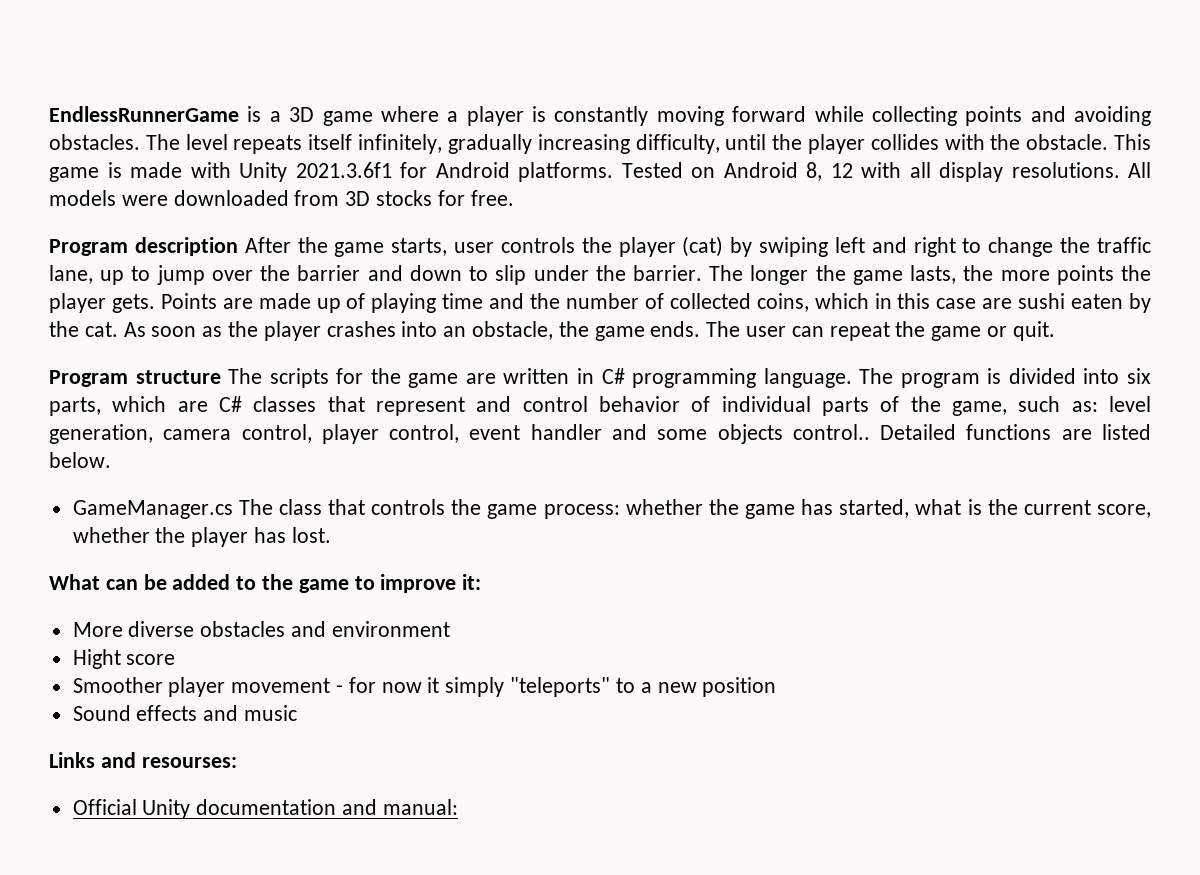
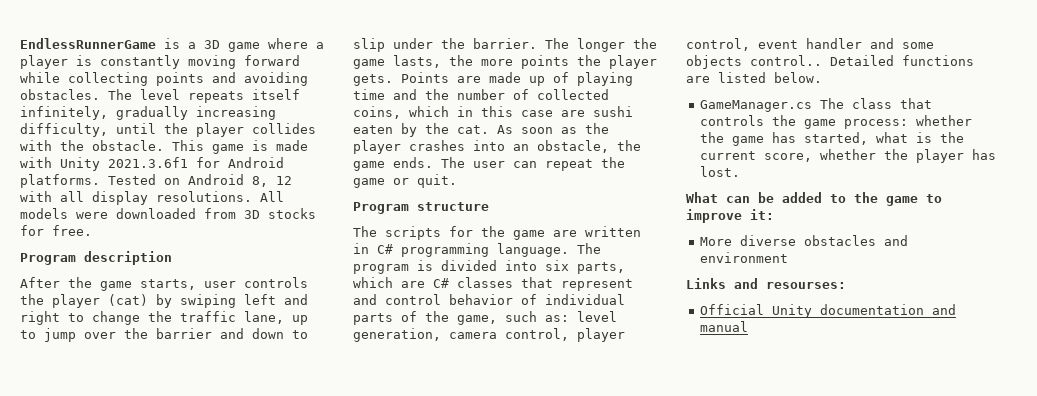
(238, 246) none -> (172, 258) //
(221, 377) none -> (489, 206) //
[72,649,176,669] [72,677,777,697] [72,705,298,721] // Hight score // Smoother player movement - for now it simply "teleports" to a new position // Sound effects and music -> (789, 257) none
[382,799,458,815] manual: -> [700,321,749,332] manual

